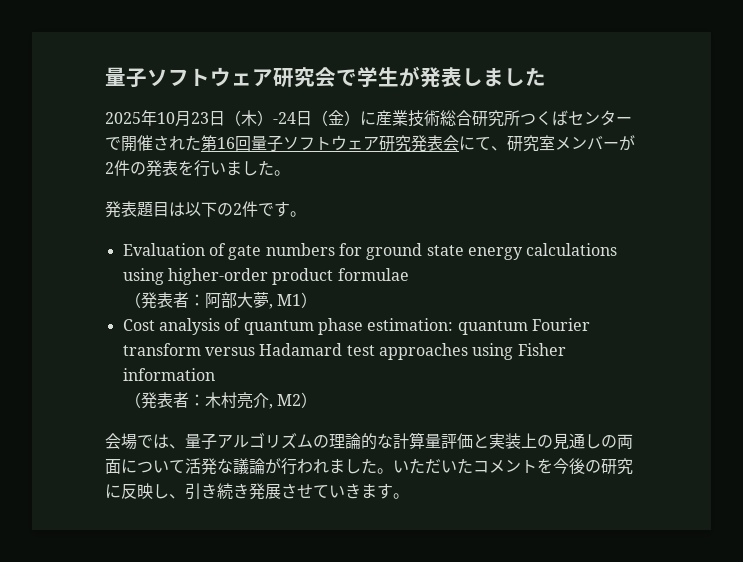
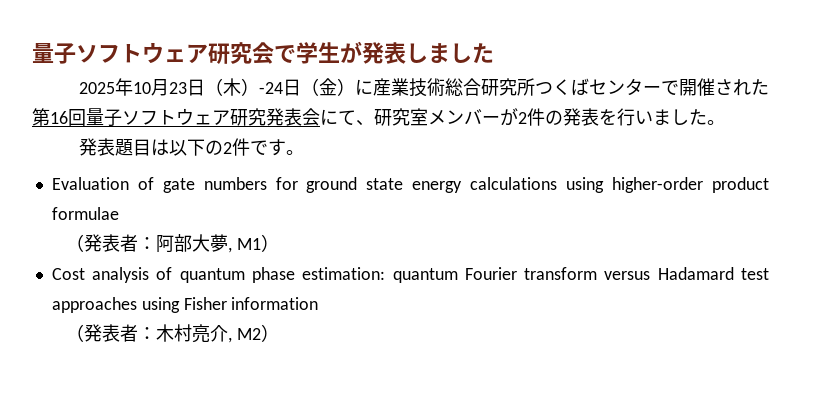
[105,432,633,450] [105,458,633,475] [105,483,409,500] // 会場では、量子アルゴリズムの理論的な計算量評価と実装上の見通しの両面について活発な議論が行われました。いただいたコメントを今後の研究に反映し、引き続き発展させていきます。 -> (280, 333) none

